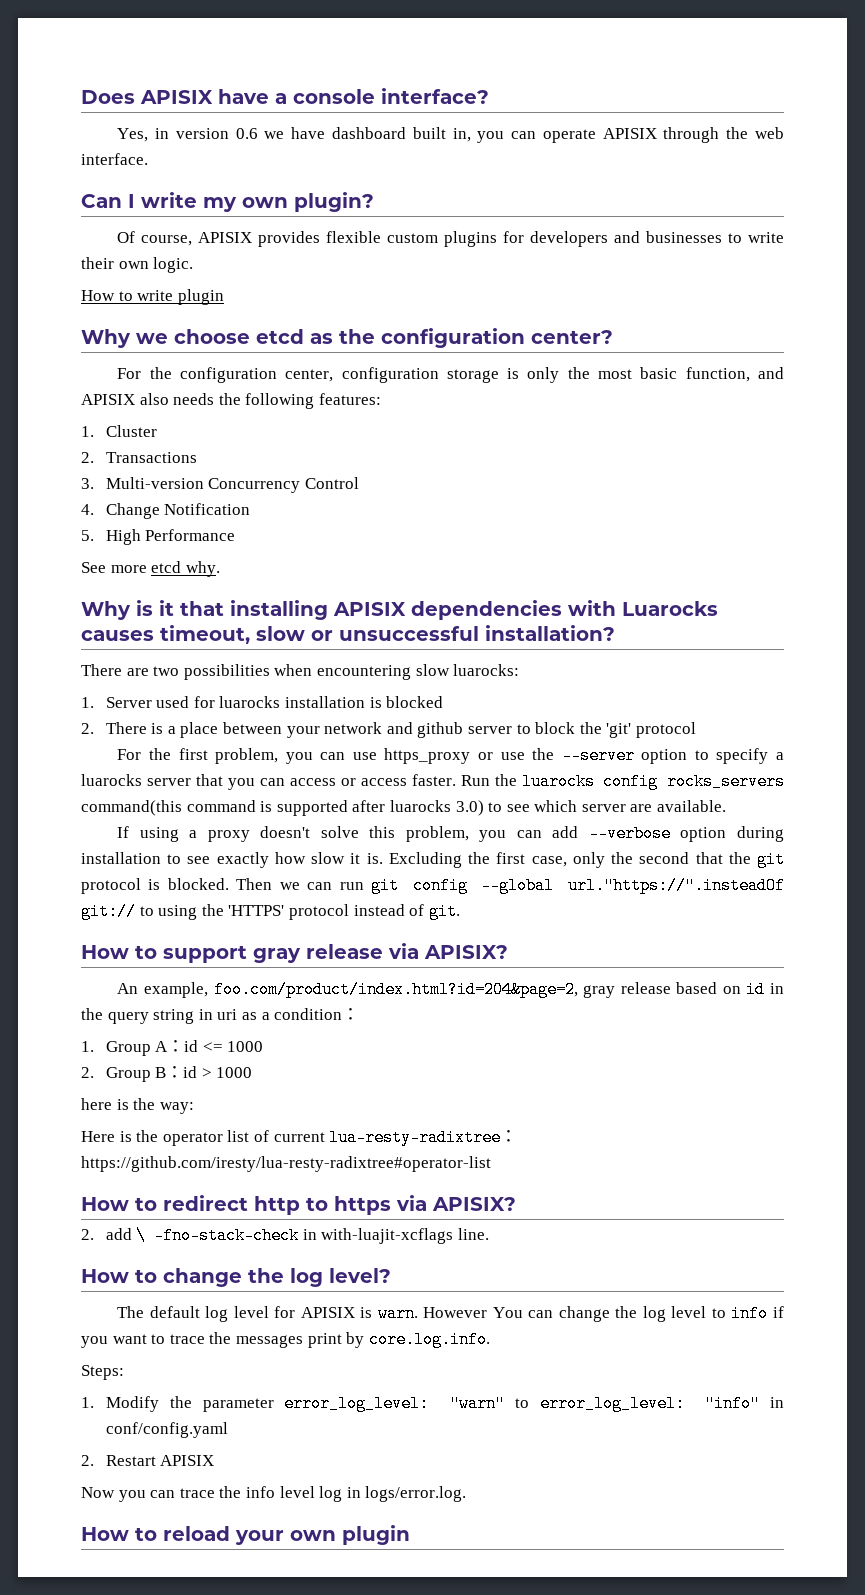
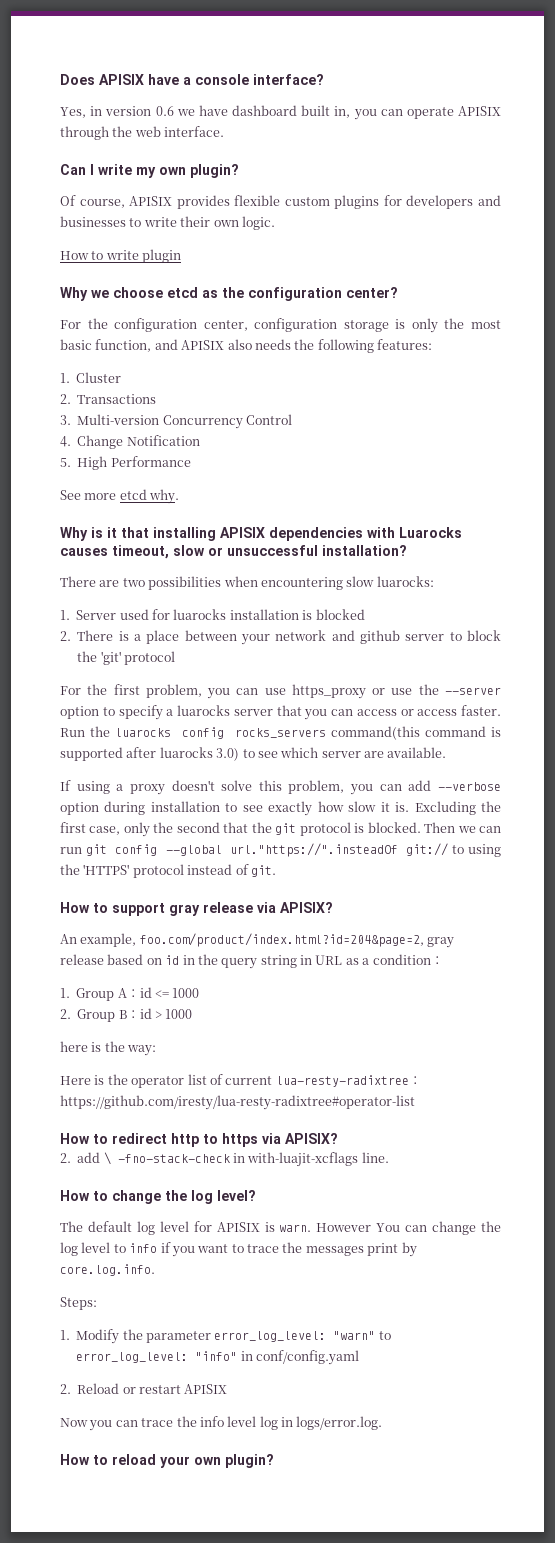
[217,1009,238,1020] uri -> [315,955,343,965] URL
[105,1455,156,1466] Restart -> [77,1383,181,1394] Reload or restart
[342,1525,410,1545] plugin -> [225,1454,274,1468] plugin?

